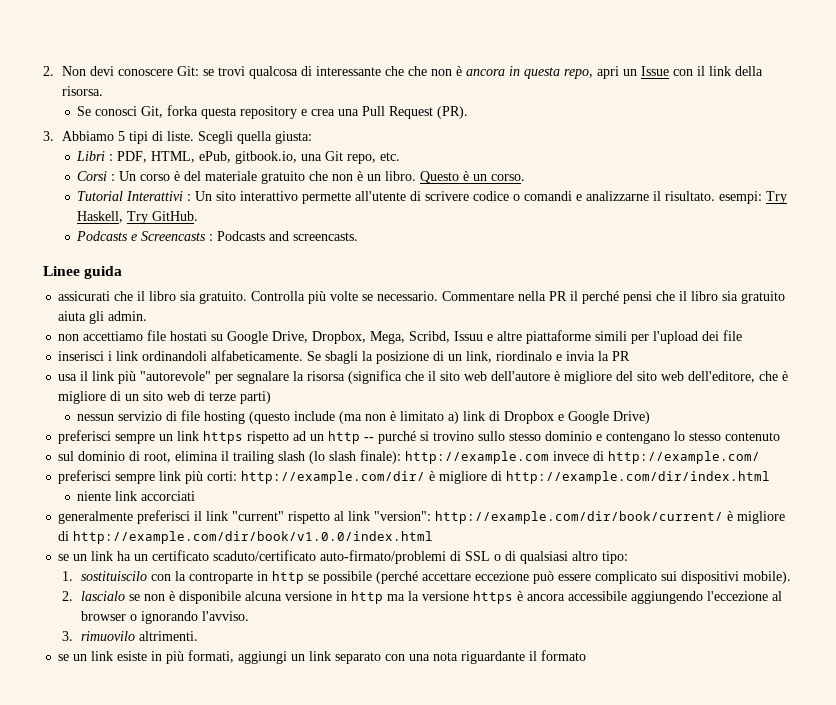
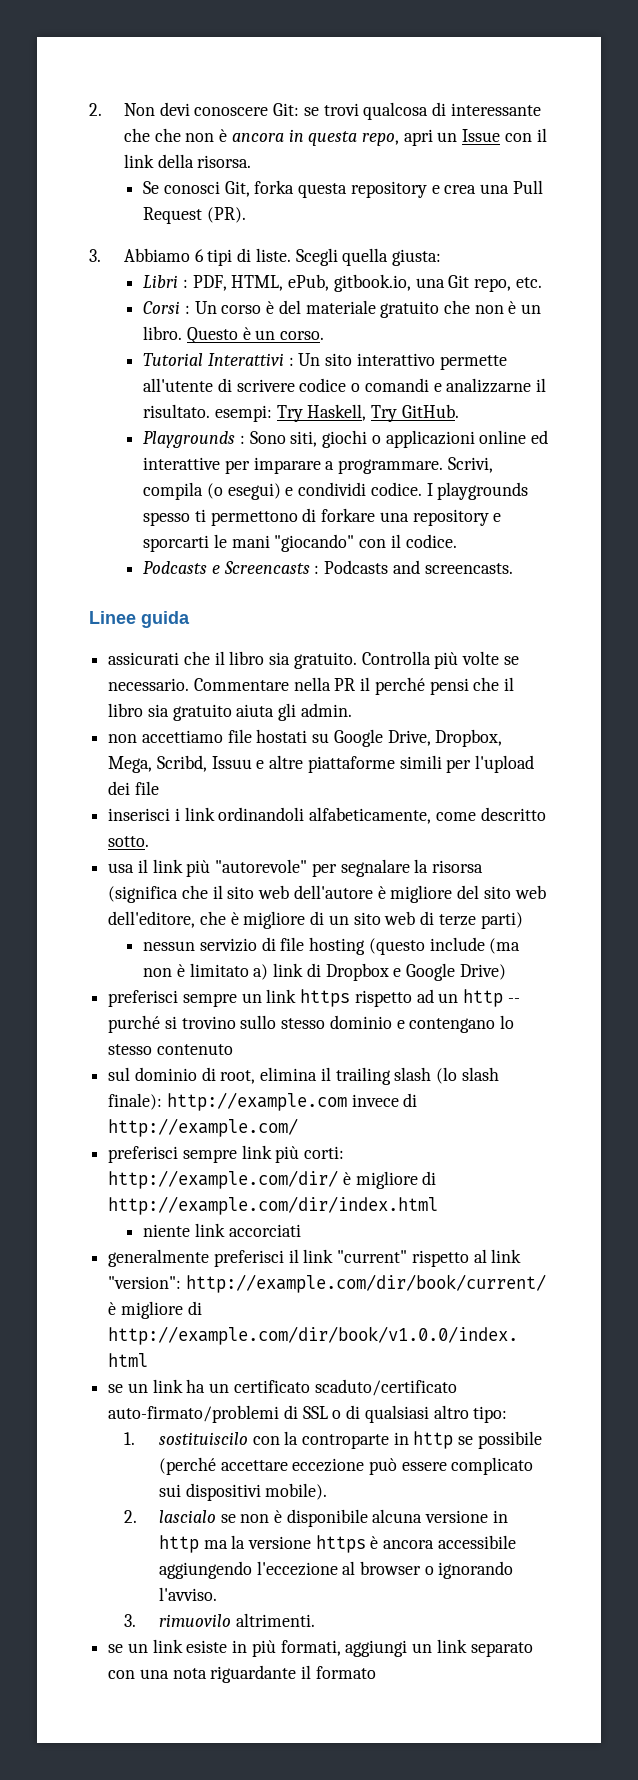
[117,131,125,141] 5 -> [194,249,204,262] 6
(199, 216) none -> [143,430,548,448] [143,457,493,474] [143,482,529,500] [143,508,502,526] [143,534,457,552] // Playgrounds : Sono siti, giochi o applicazioni online ed interattive per imparare a programmare. Scrivi, compila (o esegui) e condividi codice. I playgrounds spesso ti permettono di forkare una repository e sporcarti le mani "giocando" con il codice.
[211,350,631,364] alfabeticamente. Se sbagli la posizione di un link, riordinalo e invia la PR -> [309,807,546,824] [108,836,150,847] alfabeticamente, come descritto sotto.

